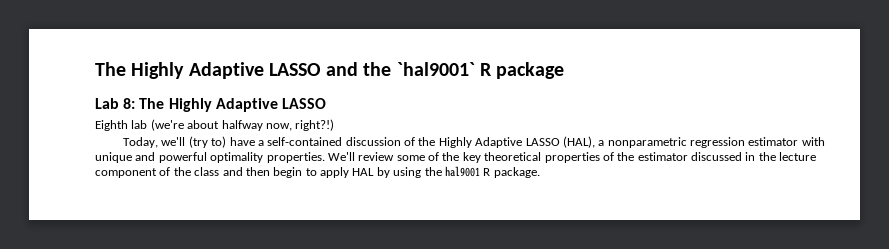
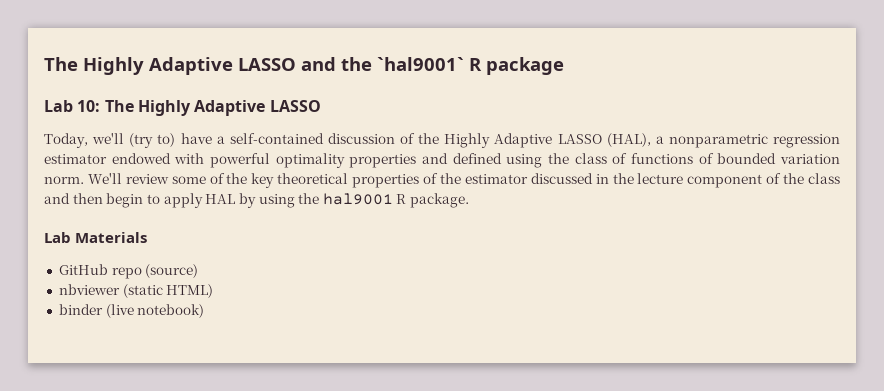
[123,98,326,112] [95,119,335,131] 8: The Highly Adaptive LASSO // Eighth lab (we're about halfway now, right?!) -> [77,100,321,116] 10: The Highly Adaptive LASSO
[801,137,825,146] [95,152,325,163] with unique and powerful optimality properties. -> [111,153,840,168] [44,176,84,184] endowed with powerful optimality properties and defined using the class of functions of bounded variation norm.
(540, 172) none -> [44,232,148,243] [58,264,199,279] [58,284,214,298] [58,304,205,318] // Lab Materials // GitHub repo (source) // nbviewer (static HTML) // binder (live notebook)

